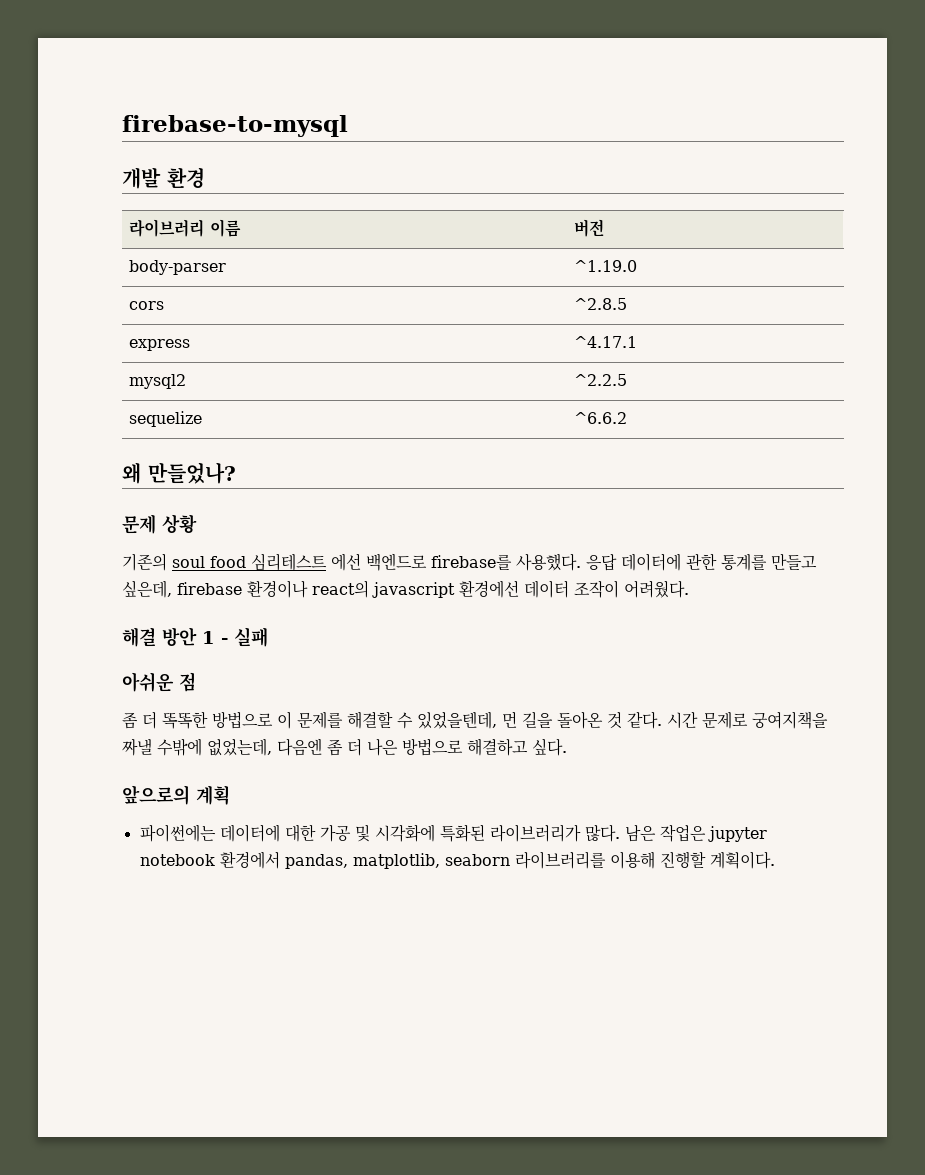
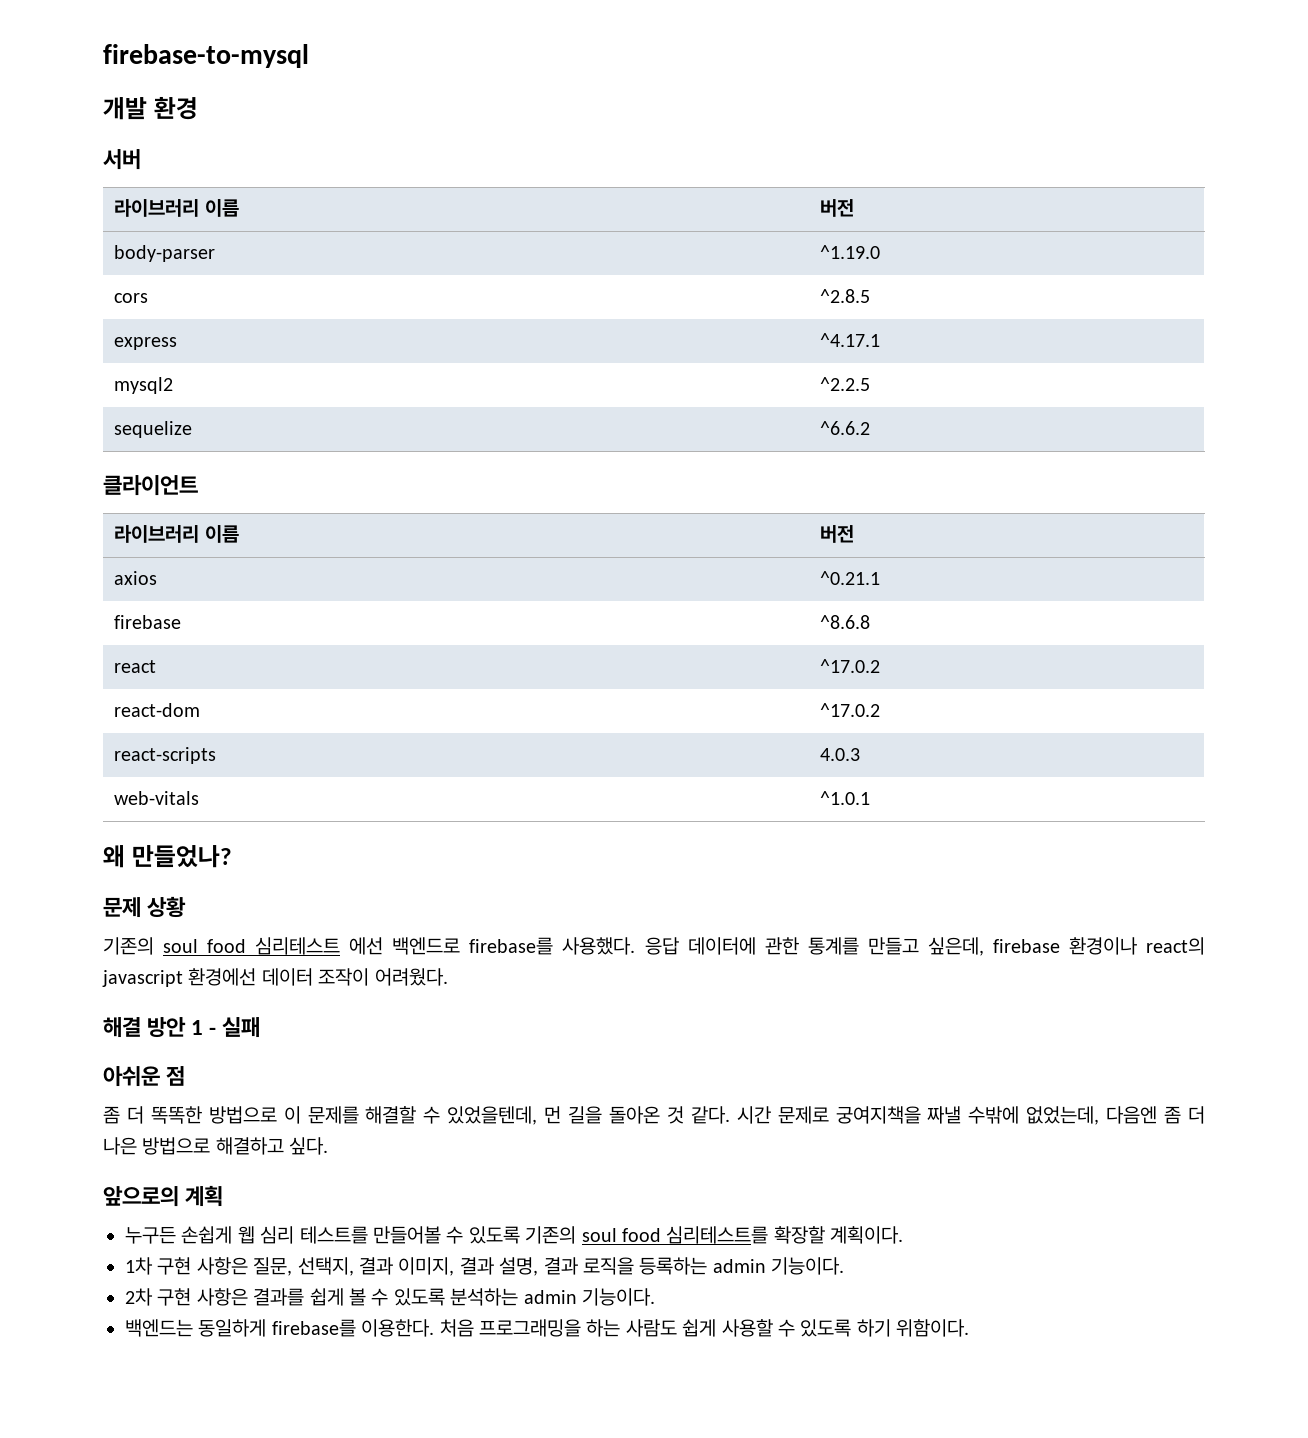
(205, 177) none -> [103,149,141,170] // 서버
(627, 418) none -> [103,475,198,496] [114,525,239,543] [820,525,855,543] [114,571,158,585] [820,571,881,585] [114,615,182,629] [820,615,871,629] [114,660,157,673] [820,659,881,673] [114,703,201,717] [820,703,881,717] [114,747,217,764] [820,748,861,761] [114,791,200,805] [820,791,871,805] // 클라이언트 // 라이브러리 이름 | 버전 // axios | ^0.21.1 // firebase | ^8.6.8 // react | ^17.0.2 // react-dom | ^17.0.2 // react-scripts | 4.0.3 // web-vitals | ^1.0.1
[139,824,767,842] [139,851,775,869] 파이썬에는 데이터에 대한 가공 및 시각화에 특화된 라이브러리가 많다. 남은 작업은 jupyter notebook 환경에서 pandas, matplotlib, seaborn 라이브러리를 이용해 진행할 계획이다. -> [125,1226,904,1244] [125,1257,845,1276] [125,1288,655,1306] [125,1319,970,1337] 누구든 손쉽게 웹 심리 테스트를 만들어볼 수 있도록 기존의 soul food 심리테스트를 확장할 계획이다. // 1차 구현 사항은 질문, 선택지, 결과 이미지, 결과 설명, 결과 로직을 등록하는 admin 기능이다. // 2차 구현 사항은 결과를 쉽게 볼 수 있도록 분석하는 admin 기능이다. // 백엔드는 동일하게 firebase를 이용한다. 처음 프로그래밍을 하는 사람도 쉽게 사용할 수 있도록 하기 위함이다.

